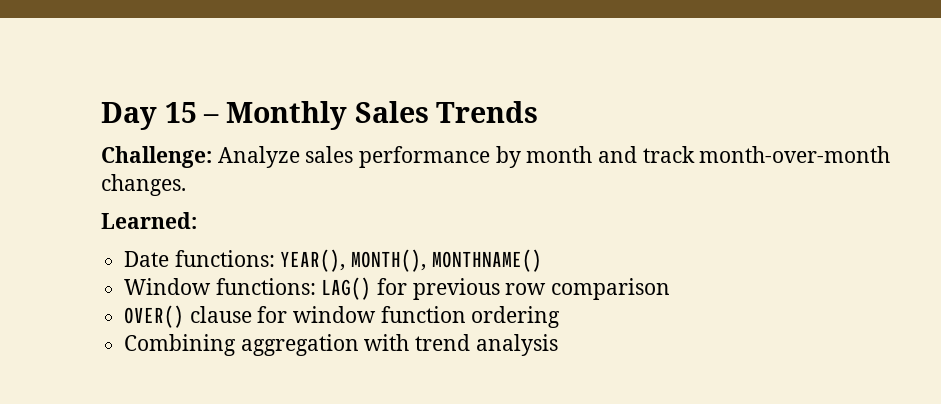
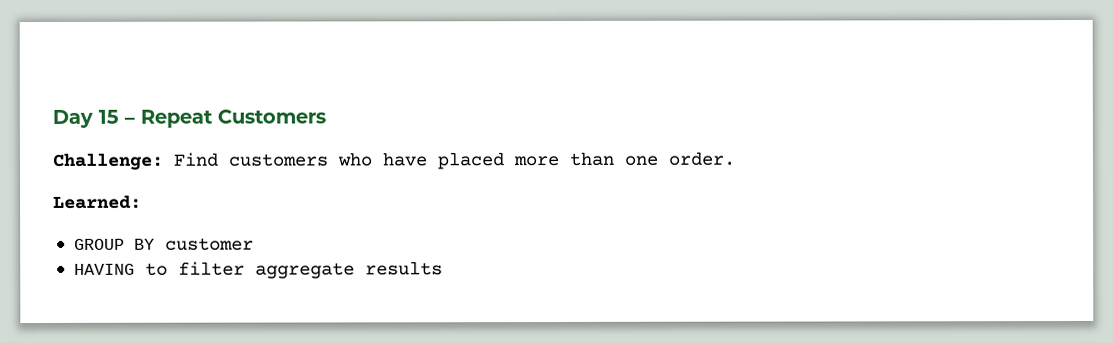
[226,101,539,130] [101,146,891,168] [101,174,186,196] [101,212,197,229] [124,249,542,272] [124,277,671,300] [124,305,561,328] [124,334,558,356] Monthly Sales Trends // Challenge: Analyze sales performance by month and track month-over-month changes. // Learned: // Date functions: YEAR(), MONTH(), MONTHNAME() // Window functions: LAG() for previous row comparison // OVER() clause for window function ordering // Combining aggregation with trend analysis -> [140,109,326,128] [52,151,735,170] [53,194,142,209] [73,237,254,251] [73,261,443,279] Repeat Customers // Challenge: Find customers who have placed more than one order. // Learned: // GROUP BY customer // HAVING to filter aggregate results

